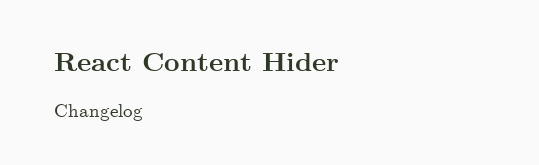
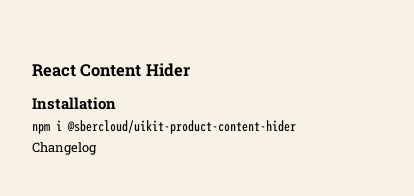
(339, 62) none -> [32,97,116,110] [32,120,296,134] // Installation // npm i @sbercloud/uikit-product-content-hider

